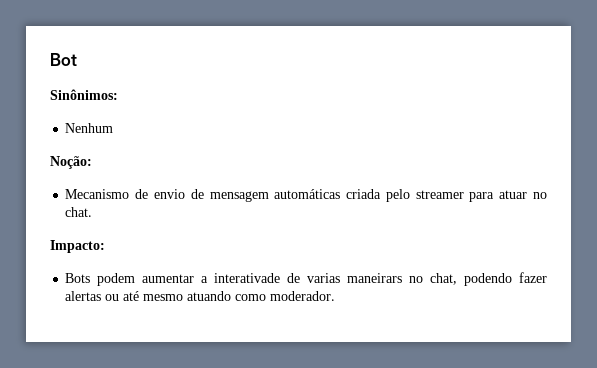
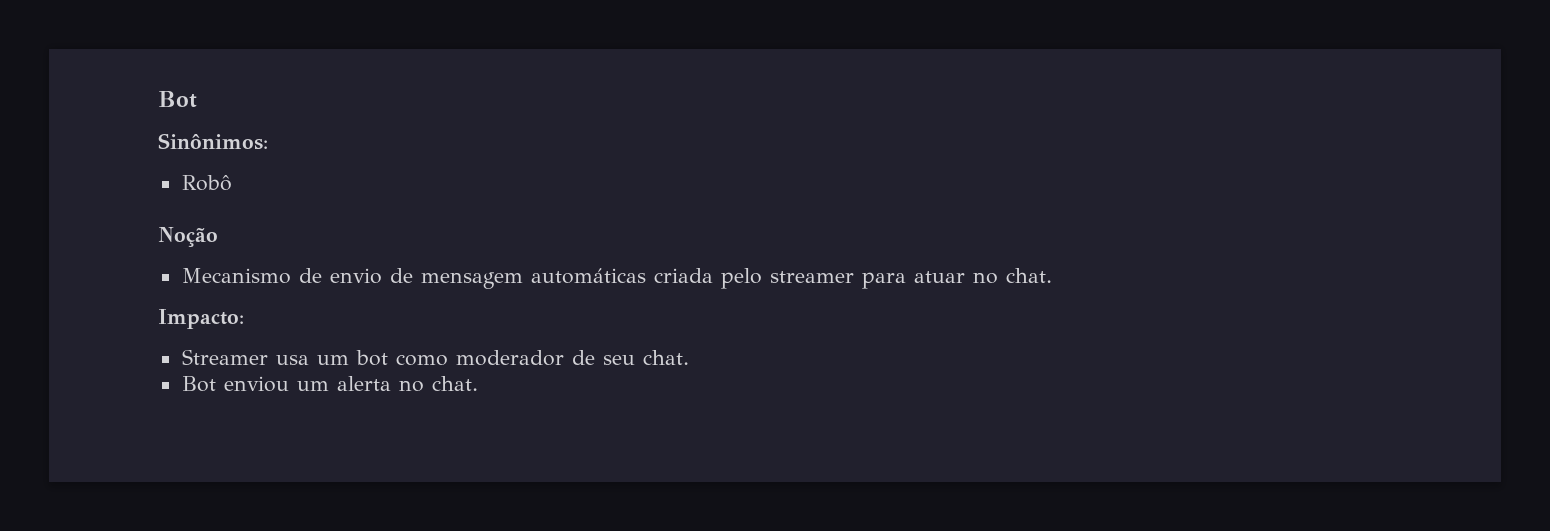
[65,123,114,133] [50,156,92,169] Nenhum // Noção: -> [181,175,232,191] [158,227,218,247] Robô // Noção
[65,272,547,286] [65,291,336,301] Bots podem aumentar a interativade de varias maneirars no chat, podendo fazer alertas ou até mesmo atuando como moderador. -> [181,349,689,366] [181,376,478,392] Streamer usa um bot como moderador de seu chat. // Bot enviou um alerta no chat.

